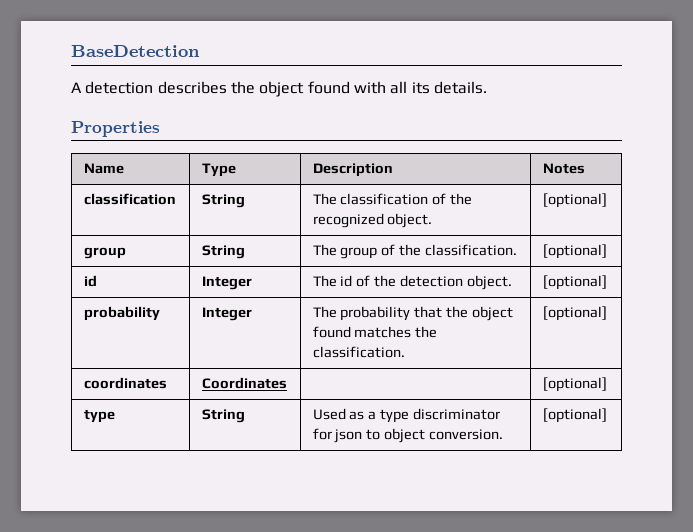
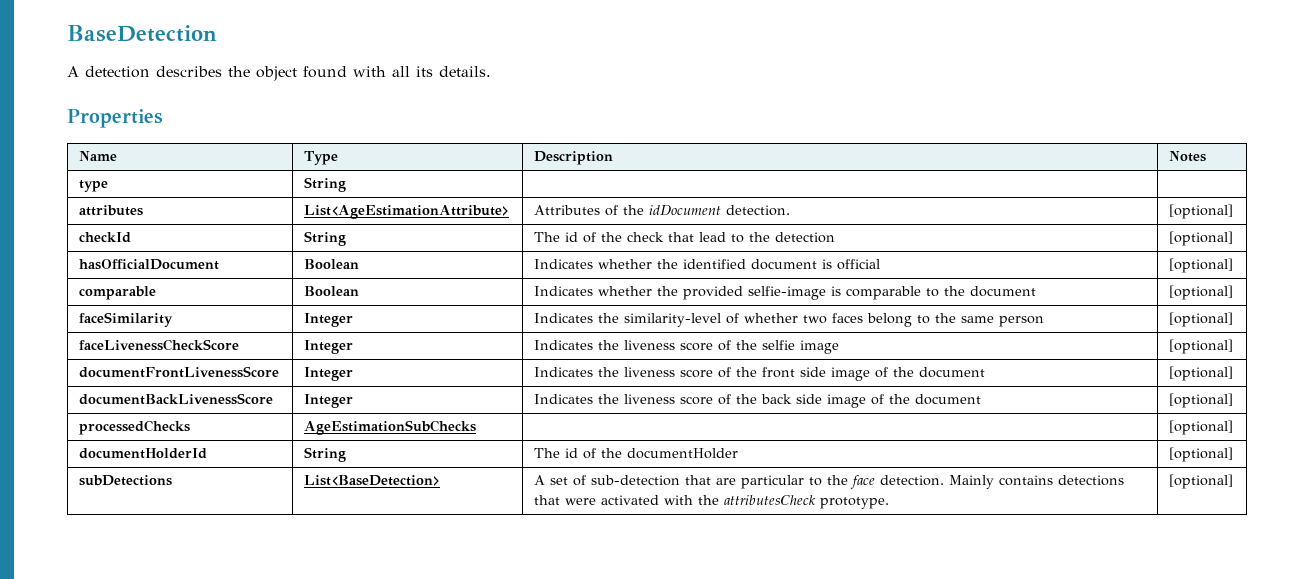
[83,193,176,205] [201,194,245,208] [312,193,473,205] [312,213,433,228] [542,193,607,208] [83,247,126,259] [201,245,245,259] [312,244,518,259] [542,244,607,259] [83,275,97,287] [201,276,252,290] [312,275,513,290] [542,275,607,290] [83,306,160,321] [201,307,252,321] [312,306,514,321] [312,326,438,338] [312,346,405,358] [542,306,607,321] [83,377,167,389] [201,377,287,389] [542,377,607,392] [83,409,115,423] [201,409,245,423] [312,408,501,423] [312,428,504,443] classification | String | The classification of the recognized object. | [optional] // group | String | The group of the classification. | [optional] // id | Integer | The id of the detection object. | [optional] // probability | Integer | The probability that the object found matches the classification. | [optional] // coordinates | Coordinates | | [optional] // type | String | Used as a type discriminator for json to object conversion. -> [79,180,109,192] [304,177,347,192] [79,205,144,216] [304,205,510,219] [534,205,791,216] [1169,204,1234,219] [79,232,132,243] [304,231,347,246] [534,232,836,243] [1169,231,1234,246] [79,259,220,270] [304,259,360,269] [534,259,881,270] [1169,258,1234,273] [79,286,157,300] [304,286,360,296] [534,286,1037,300] [1169,285,1234,300] [79,312,174,327] [304,313,354,327] [534,313,1045,327] [1169,312,1234,327] [79,339,240,351] [304,340,354,354] [534,340,840,354] [1169,339,1234,354] [79,366,280,378] [304,367,354,381] [534,367,986,381] [1169,366,1234,381] [79,393,274,405] [304,394,354,408] [534,394,982,408] [1169,393,1234,408] [79,420,191,435] [304,420,477,435] [1169,420,1234,435] [79,448,208,459] [304,447,347,462] [534,448,739,459] [1169,447,1234,462] [79,475,173,486] [304,475,441,486] [534,475,1125,489] [534,495,890,509] type | String | | // attributes | List<AgeEstimationAttribute> | Attributes of the idDocument detection. | [optional] // checkId | String | The id of the check that lead to the detection | [optional] // hasOfficialDocument | Boolean | Indicates whether the identified document is official | [optional] // comparable | Boolean | Indicates whether the provided selfie-image is comparable to the document | [optional] // faceSimilarity | Integer | Indicates the similarity-level of whether two faces belong to the same person | [optional] // faceLivenessCheckScore | Integer | Indicates the liveness score of the selfie image | [optional] // documentFrontLivenessScore | Integer | Indicates the liveness score of the front side image of the document | [optional] // documentBackLivenessScore | Integer | Indicates the liveness score of the back side image of the document | [optional] // processedChecks | AgeEstimationSubChecks | | [optional] // documentHolderId | String | The id of the documentHolder | [optional] // subDetections | List<BaseDetection> | A set of sub-detection that are particular to the face detection. Mainly contains detections that were activated with the attributesCheck prototype.

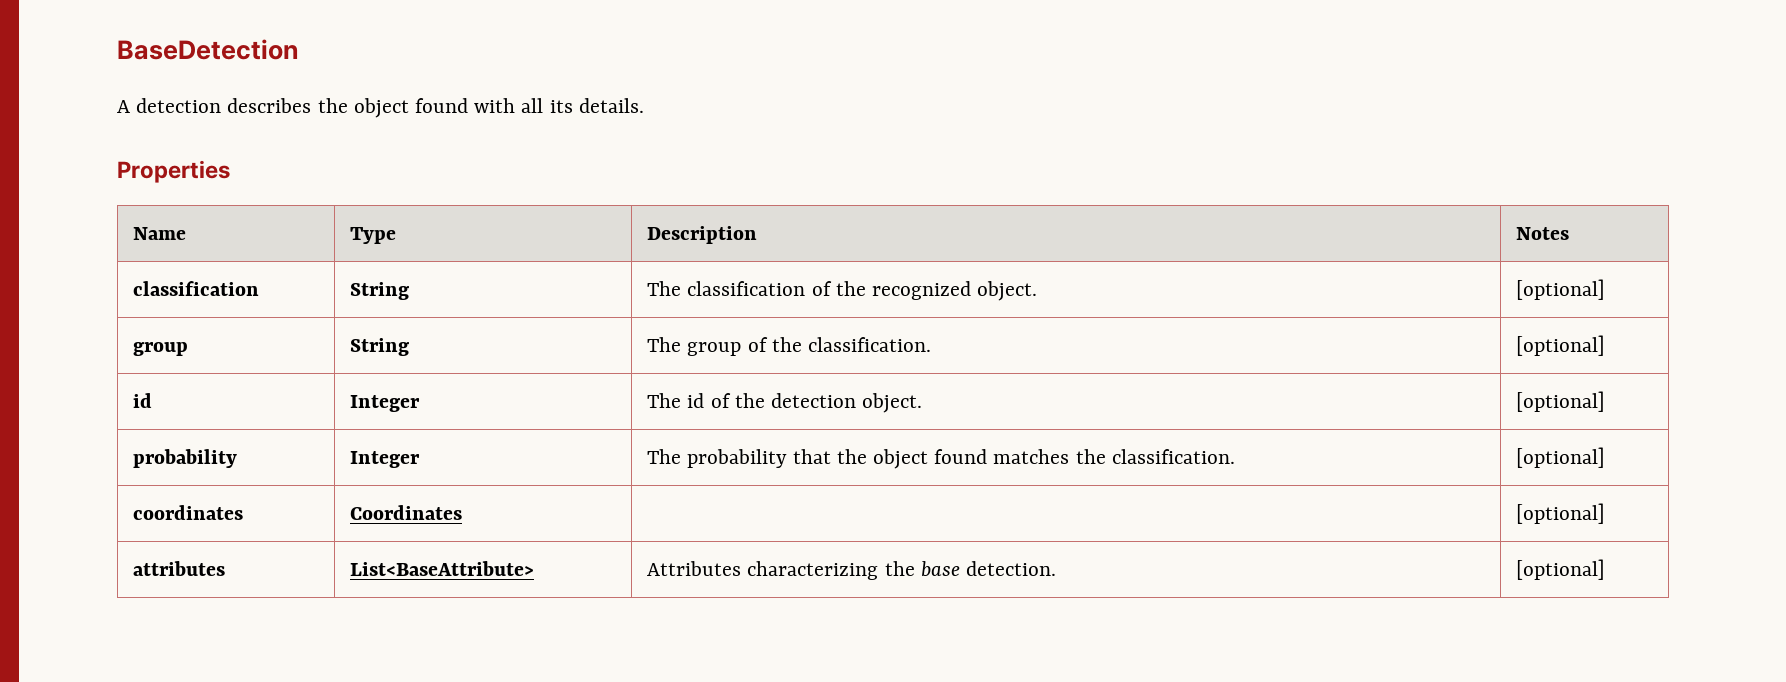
[79,180,109,192] [304,177,347,192] [79,205,144,216] [304,205,510,219] [534,205,791,216] [1169,204,1234,219] [79,232,132,243] [304,231,347,246] [534,232,836,243] [1169,231,1234,246] [79,259,220,270] [304,259,360,269] [534,259,881,270] [1169,258,1234,273] [79,286,157,300] [304,286,360,296] [534,286,1037,300] [1169,285,1234,300] [79,312,174,327] [304,313,354,327] [534,313,1045,327] [1169,312,1234,327] [79,339,240,351] [304,340,354,354] [534,340,840,354] [1169,339,1234,354] [79,366,280,378] [304,367,354,381] [534,367,986,381] [1169,366,1234,381] [79,393,274,405] [304,394,354,408] [534,394,982,408] [1169,393,1234,408] [79,420,191,435] [304,420,477,435] [1169,420,1234,435] [79,448,208,459] [304,447,347,462] [534,448,739,459] [1169,447,1234,462] [79,475,173,486] [304,475,441,486] [534,475,1125,489] [534,495,890,509] type | String | | // attributes | List<AgeEstimationAttribute> | Attributes of the idDocument detection. | [optional] // checkId | String | The id of the check that lead to the detection | [optional] // hasOfficialDocument | Boolean | Indicates whether the identified document is official | [optional] // comparable | Boolean | Indicates whether the provided selfie-image is comparable to the document | [optional] // faceSimilarity | Integer | Indicates the similarity-level of whether two faces belong to the same person | [optional] // faceLivenessCheckScore | Integer | Indicates the liveness score of the selfie image | [optional] // documentFrontLivenessScore | Integer | Indicates the liveness score of the front side image of the document | [optional] // documentBackLivenessScore | Integer | Indicates the liveness score of the back side image of the document | [optional] // processedChecks | AgeEstimationSubChecks | | [optional] // documentHolderId | String | The id of the documentHolder | [optional] // subDetections | List<BaseDetection> | A set of sub-detection that are particular to the face detection. Mainly contains detections that were activated with the attributesCheck prototype. -> [133,281,260,296] [350,282,410,300] [647,281,1038,301] [1516,279,1606,300] [133,342,189,356] [350,338,410,356] [647,337,931,356] [1516,335,1606,356] [133,393,153,408] [350,395,421,412] [647,393,923,413] [1516,391,1606,412] [133,449,238,468] [350,451,421,468] [647,449,1235,469] [1516,447,1606,468] [133,505,244,520] [350,505,463,520] [1516,503,1606,524] [133,561,226,576] [350,561,535,576] [647,561,1056,580] classification | String | The classification of the recognized object. | [optional] // group | String | The group of the classification. | [optional] // id | Integer | The id of the detection object. | [optional] // probability | Integer | The probability that the object found matches the classification. | [optional] // coordinates | Coordinates | | [optional] // attributes | List<BaseAttribute> | Attributes characterizing the base detection.

